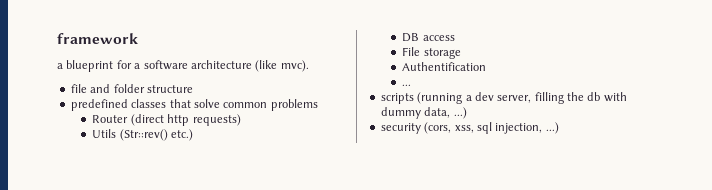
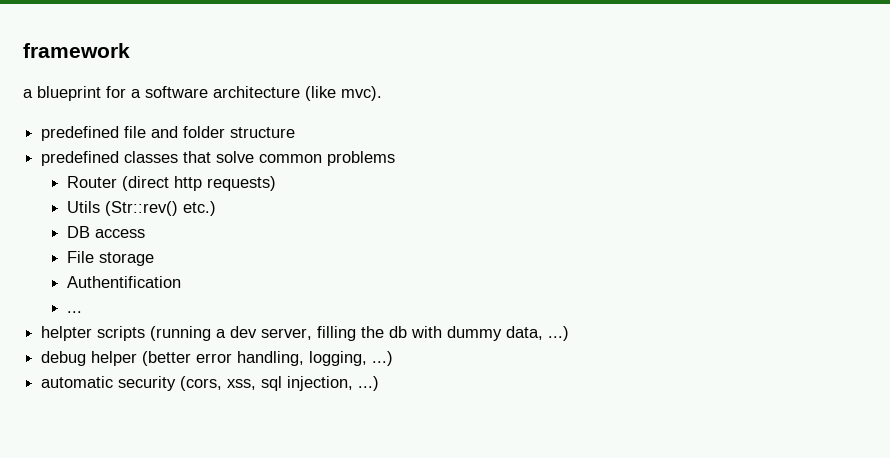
(309, 66) none -> [41,126,120,141] predefined
(412, 85) none -> [41,326,93,341] helpter
(467, 113) none -> [41,351,394,366] [41,376,114,388] debug helper (better error handling, logging, ...) // automatic

